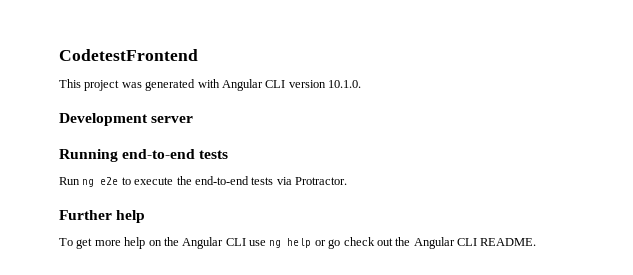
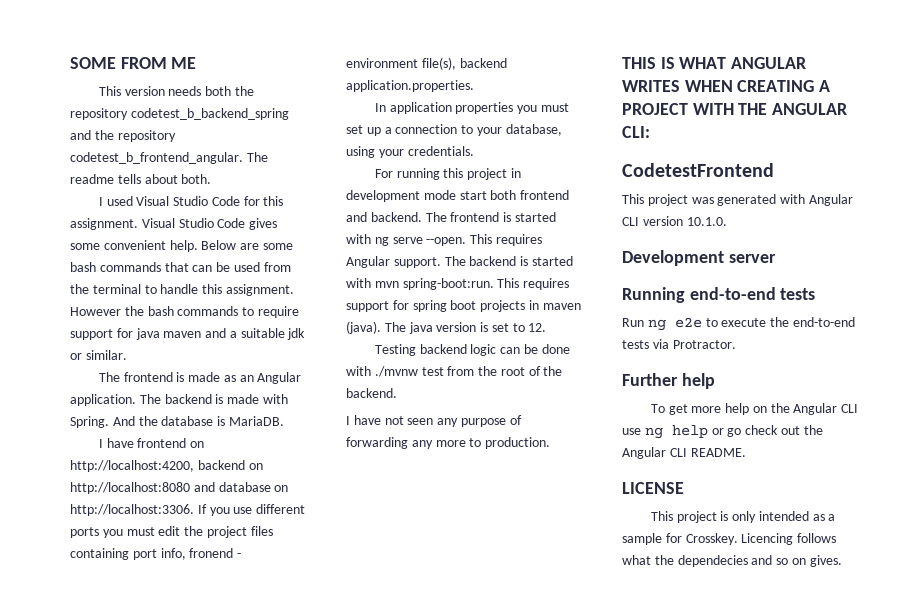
(59, 55) none -> [70,57,197,69] [98,86,254,96] [70,108,289,120] [70,130,176,142] [70,152,268,164] [70,174,212,184] [98,196,284,206] [70,218,278,230] [70,240,293,252] [70,262,291,272] [70,284,294,296] [70,306,299,318] [70,328,306,340] [70,350,127,360] [98,372,302,384] [70,394,288,406] [70,416,284,428] [98,438,205,448] [70,460,263,472] [70,482,289,494] [70,504,306,516] [70,526,273,538] [70,548,242,560] [346,57,507,70] [346,80,474,92] [374,102,569,114] [346,124,562,136] [346,146,474,158] [374,168,521,180] [346,190,570,202] [346,212,556,222] [346,234,542,246] [346,256,573,268] [346,278,570,290] [346,300,581,312] [346,321,547,334] [374,344,570,356] [346,366,563,377] [346,388,397,398] [346,415,522,427] [346,437,551,449] [622,57,807,69] [622,80,831,92] [622,103,848,115] [622,126,650,138] SOME FROM ME // This version needs both the repository codetest_b_backend_spring and the repository codetest_b_frontend_angular. The readme tells about both. // I used Visual Studio Code for this assignment. Visual Studio Code gives some convenient help. Below are some bash commands that can be used from the terminal to handle this assignment. However the bash commands to require support for java maven and a suitable jdk or similar. // The frontend is made as an Angular application. The backend is made with Spring. And the database is MariaDB. // I have frontend on http://localhost:4200, backend on http://localhost:8080 and database on http://localhost:3306. If you use different ports you must edit the project files containing port info, fronend - environment file(s), backend application.properties. // In application properties you must set up a connection to your database, using your credentials. // For running this project in development mode start both frontend and backend. The frontend is started with ng serve --open. This requires Angular support. The backend is started with mvn spring-boot:run. This requires support for spring boot projects in maven (java). The java version is set to 12. // Testing backend logic can be done with ./mvnw test from the root of the backend. // I have not seen any purpose of forwarding any more to production. // THIS IS WHAT ANGULAR WRITES WHEN CREATING A PROJECT WITH THE ANGULAR CLI: //
(537, 242) none -> [622,482,684,494] [650,511,836,523] [622,533,837,545] [622,555,842,567] // LICENSE // This project is only intended as a sample for Crosskey. Licencing follows what the dependecies and so on gives.

